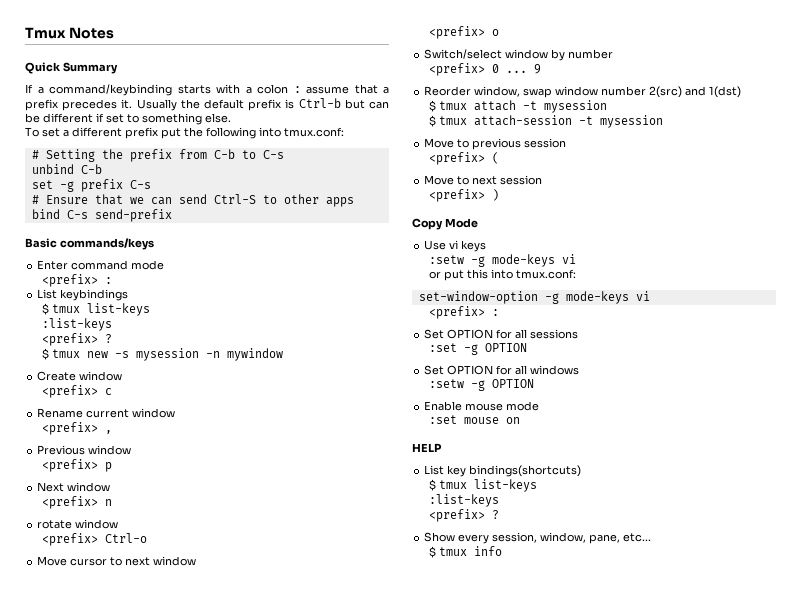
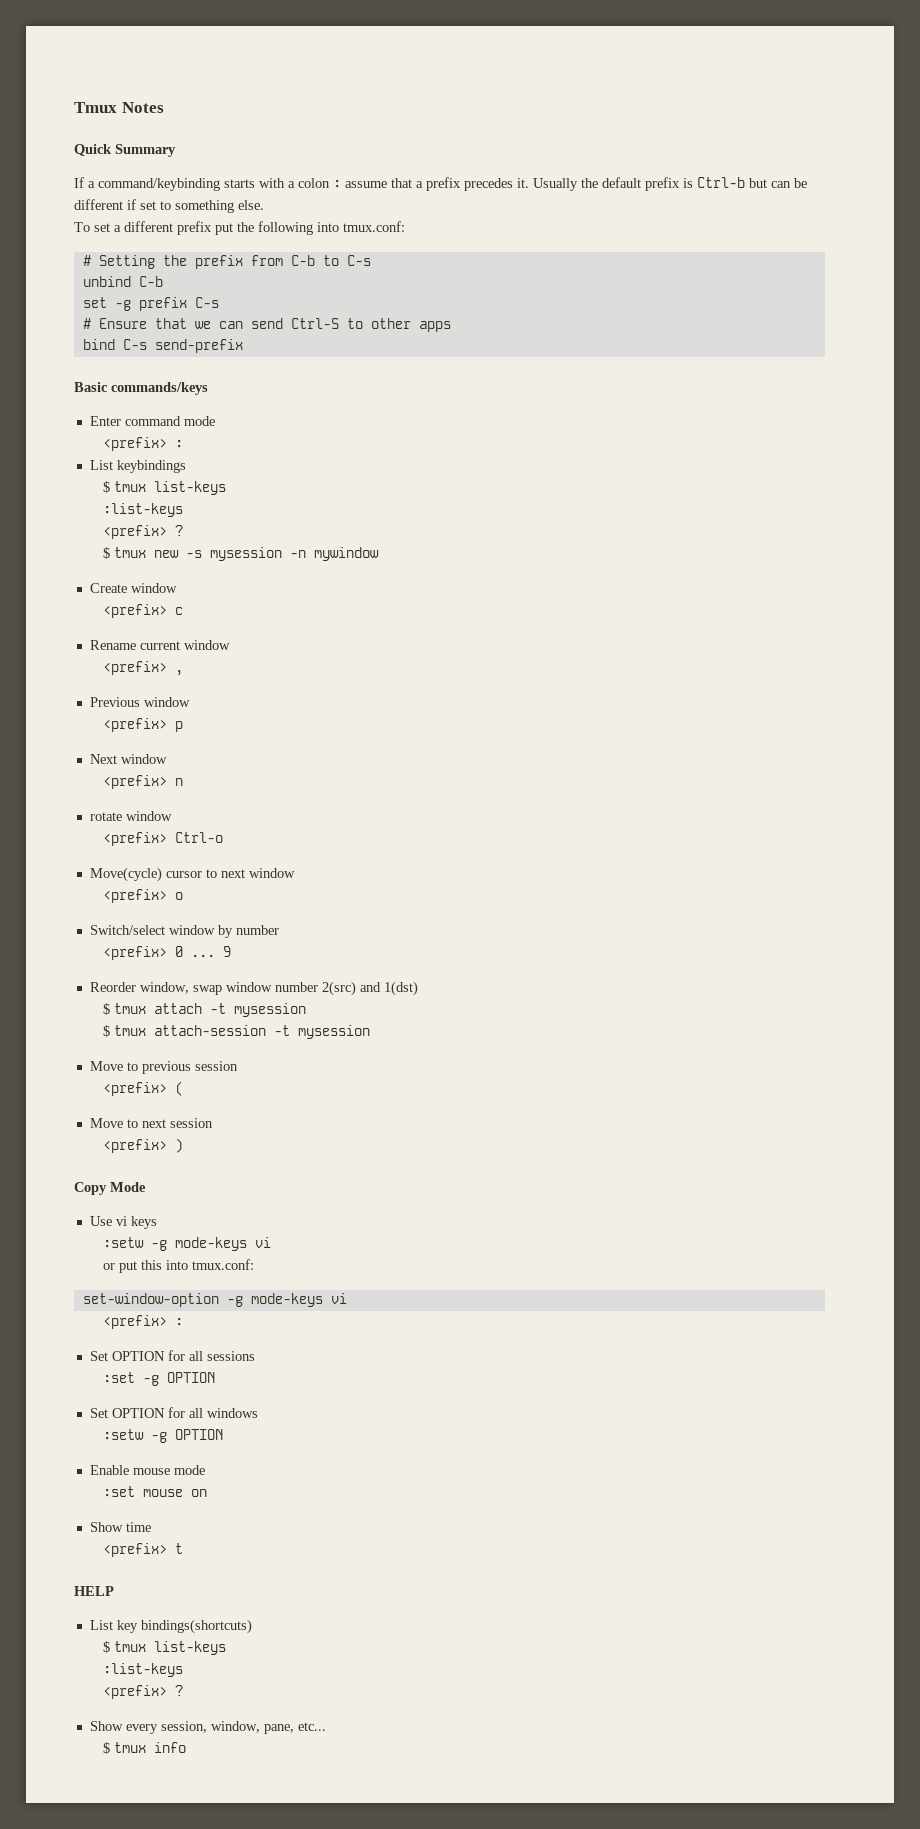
[37,556,68,566] Move -> [89,867,162,882] Move(cycle)
(520, 420) none -> [89,1522,151,1532] [102,1543,183,1557] // Show time // <prefix> t

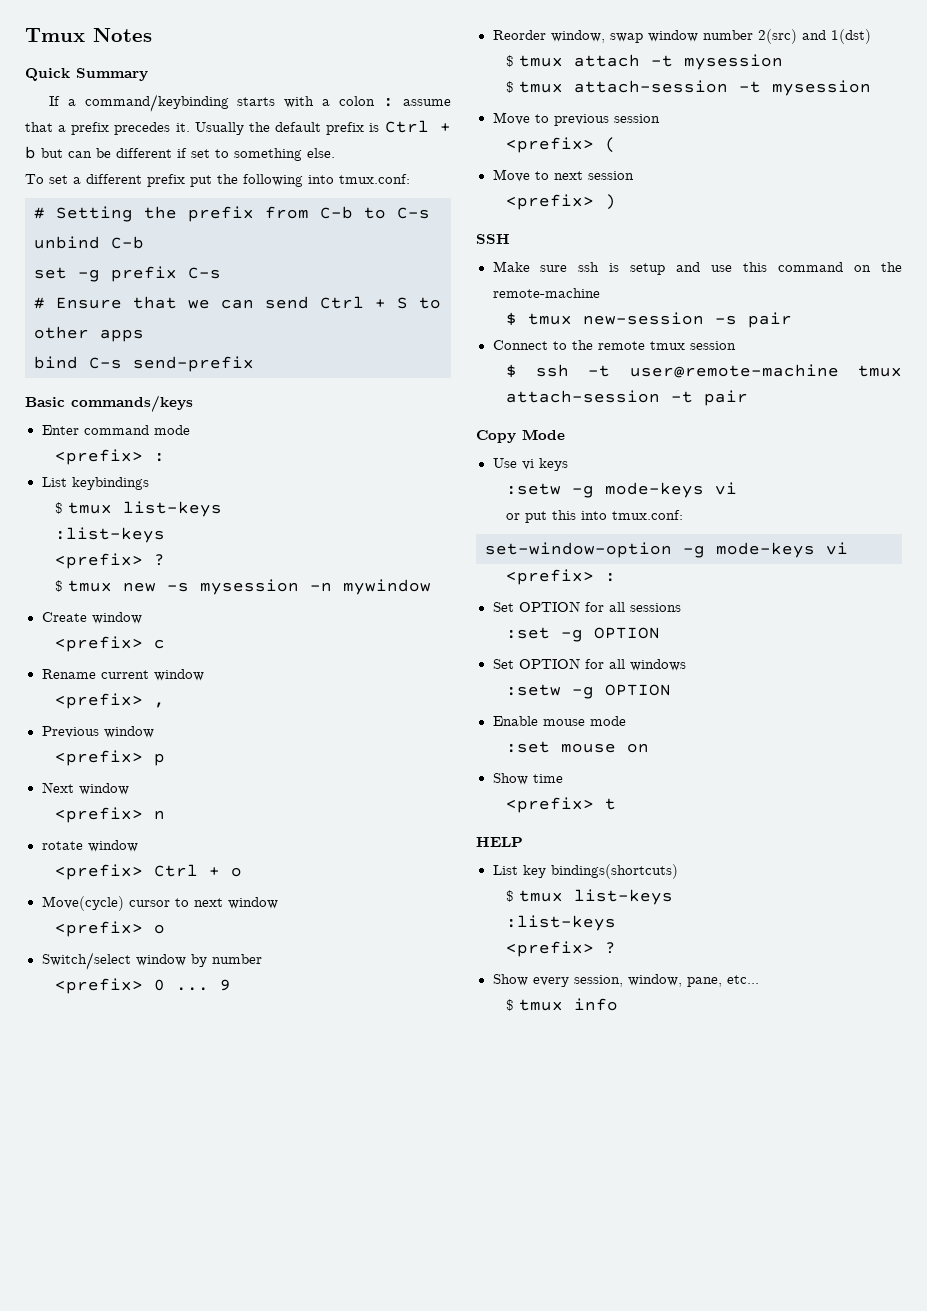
[697,177,745,188] Ctrl-b -> [384,120,451,133] [25,146,36,159] Ctrl + b
[290,318,339,329] Ctrl-S -> [320,296,408,309] Ctrl + S
[174,832,223,843] Ctrl-o -> [153,864,242,877] Ctrl + o
(183, 1145) none -> [476,234,510,244] [492,261,902,275] [492,288,600,298] [505,312,792,328] [492,340,736,350] [505,364,902,378] [505,390,748,406] // SSH // Make sure ssh is setup and use this command on the remote-machine // $ tmux new-session -s pair // Connect to the remote tmux session // $ ssh -t user@remote-machine tmux attach-session -t pair

